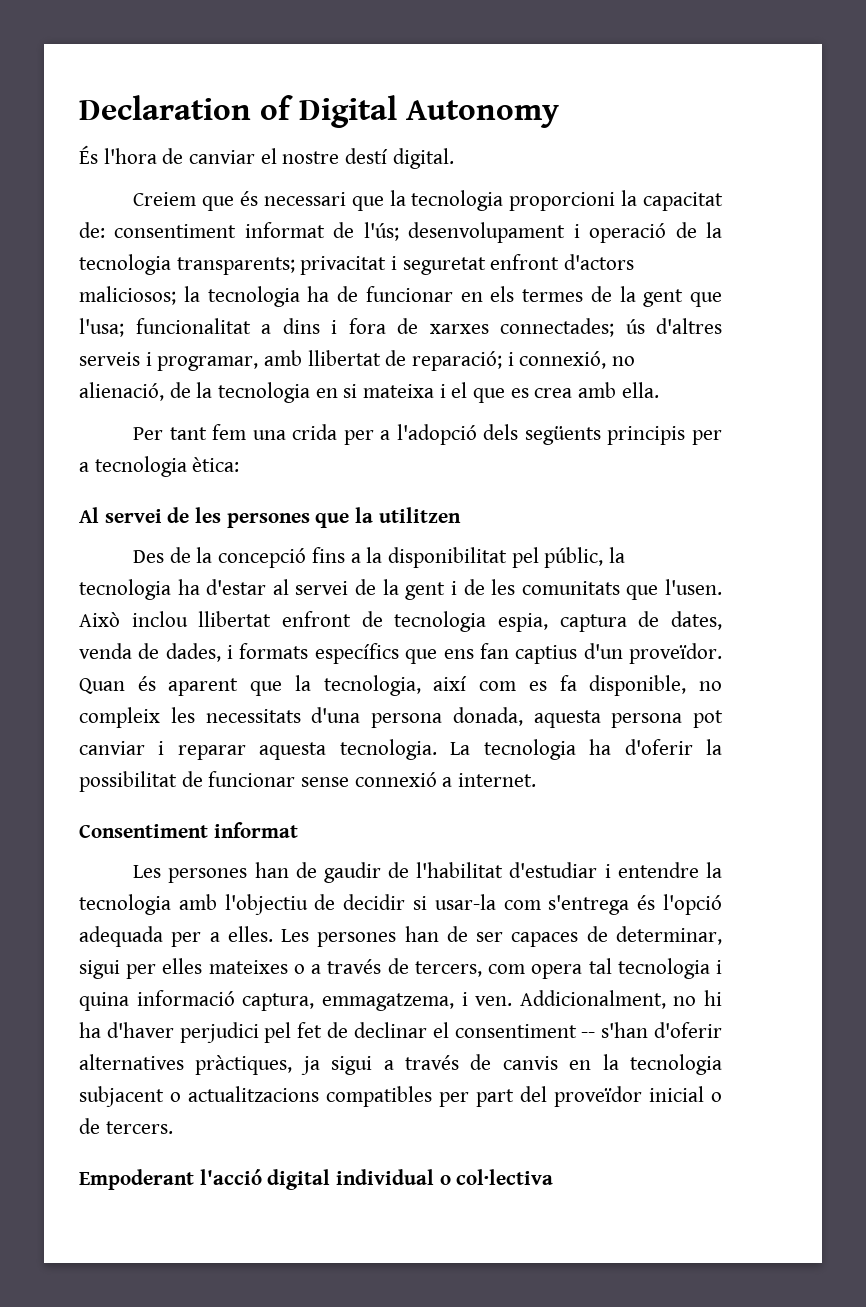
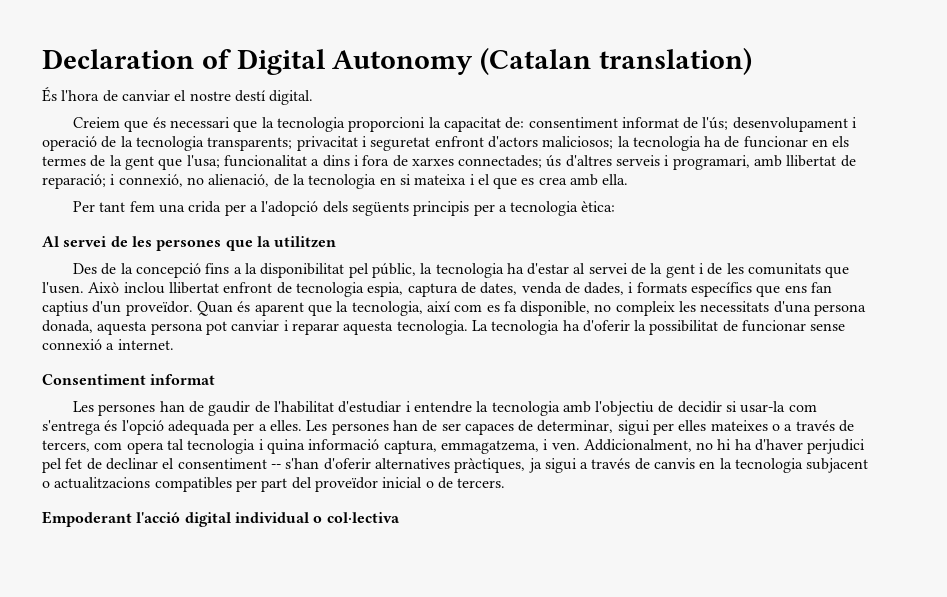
(559, 114) none -> [480,47,753,75] (Catalan translation)
[157,356,259,371] programar, -> [672,155,750,170] programari,

